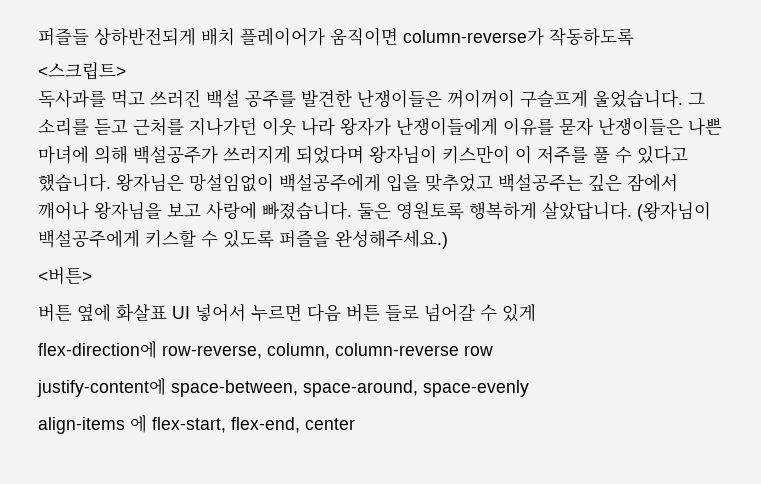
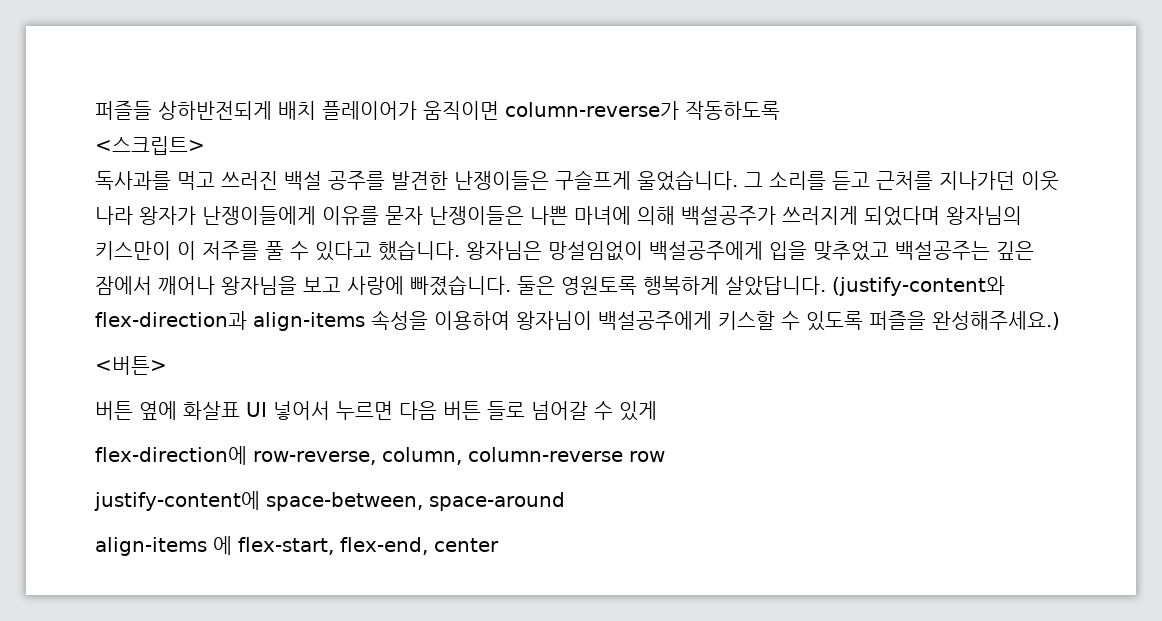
[447,89,515,108] 꺼이꺼이 -> (549, 180) none
[369,145,437,164] 왕자님이 -> [946,206,1022,225] 왕자님의
[637,201,711,221] (왕자님이 -> [832,276,1005,296] [95,310,592,331] (justify-content와 flex-direction과 align-items 속성을 이용하여 왕자님이
[303,380,529,397] space-around, space-evenly -> [429,492,565,511] space-around

